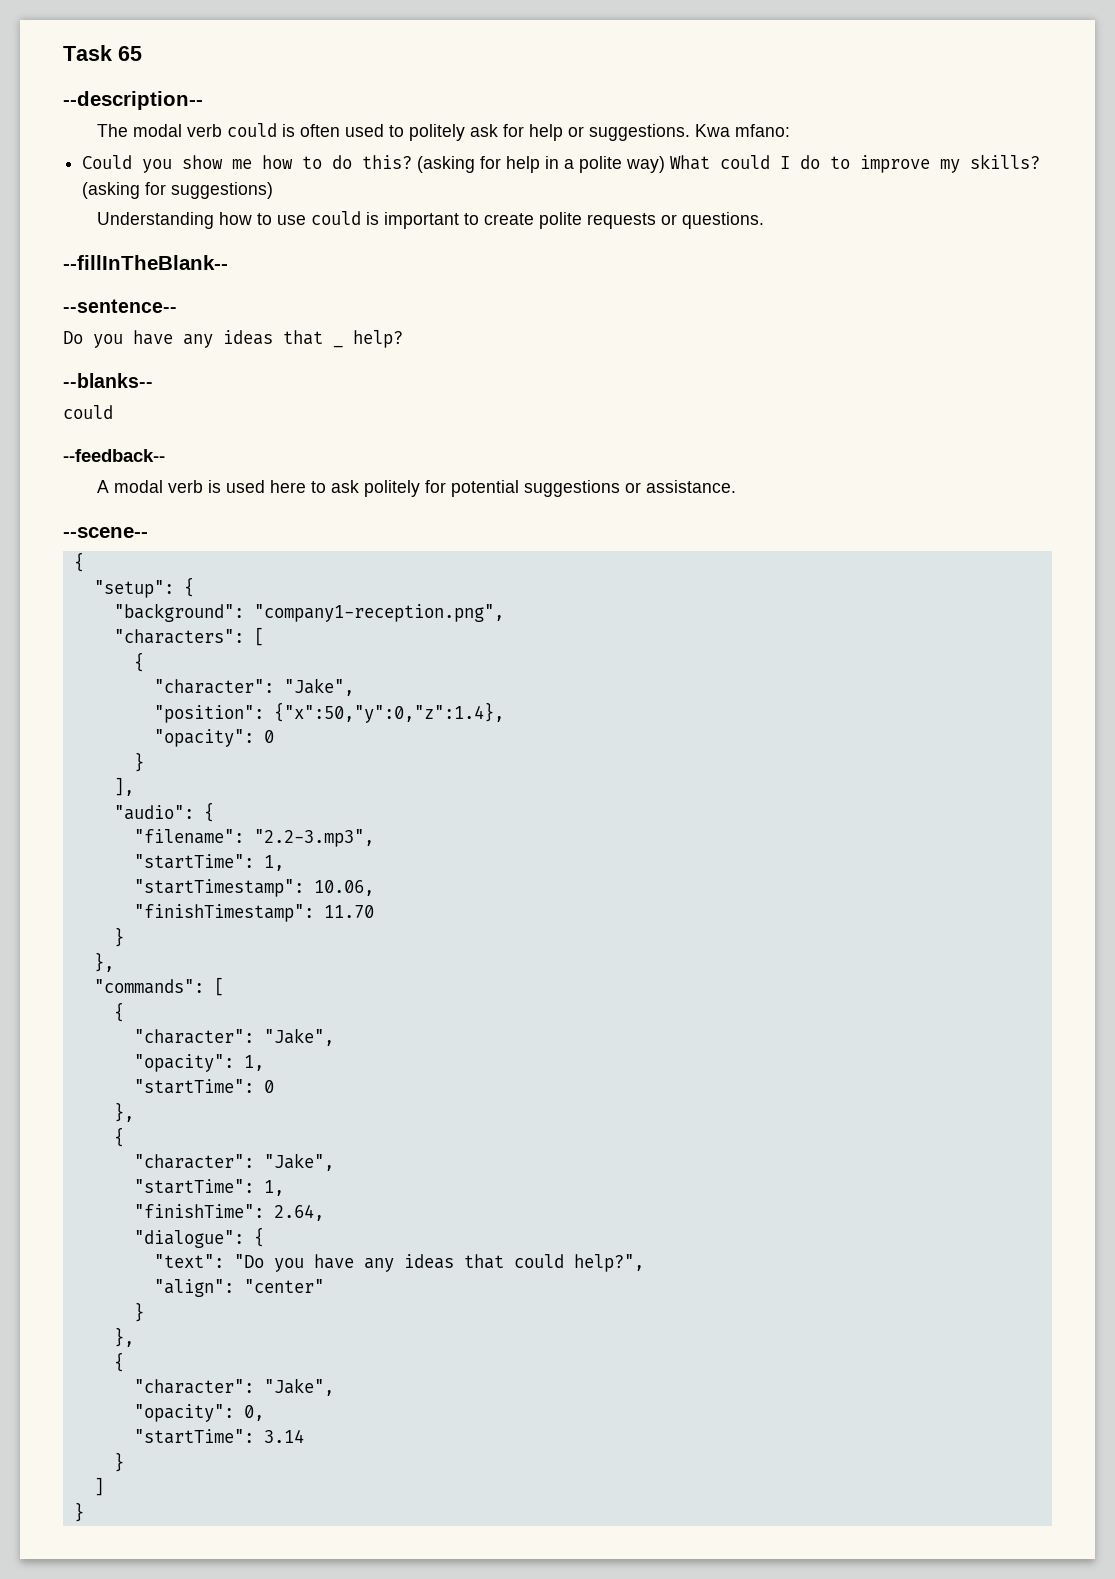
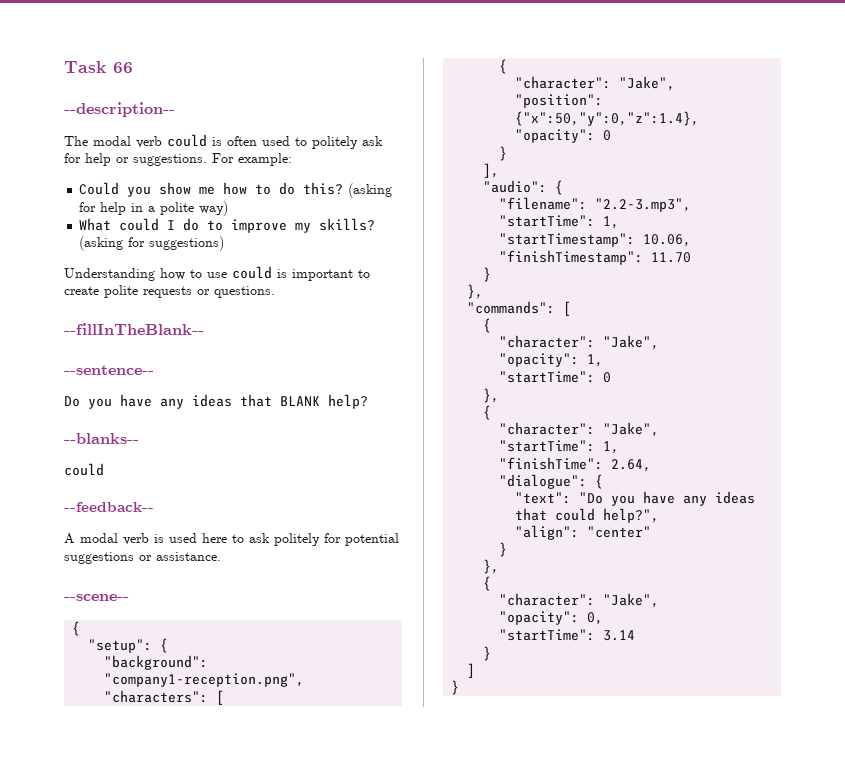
[118,46,142,61] 65 -> [113,62,133,73] 66
[695,124,791,137] Kwa mfano: -> [212,153,292,166] For example:
(666, 164) none -> (229, 208) //
[333,344,343,348] _ -> [280,396,320,406] BLANK

